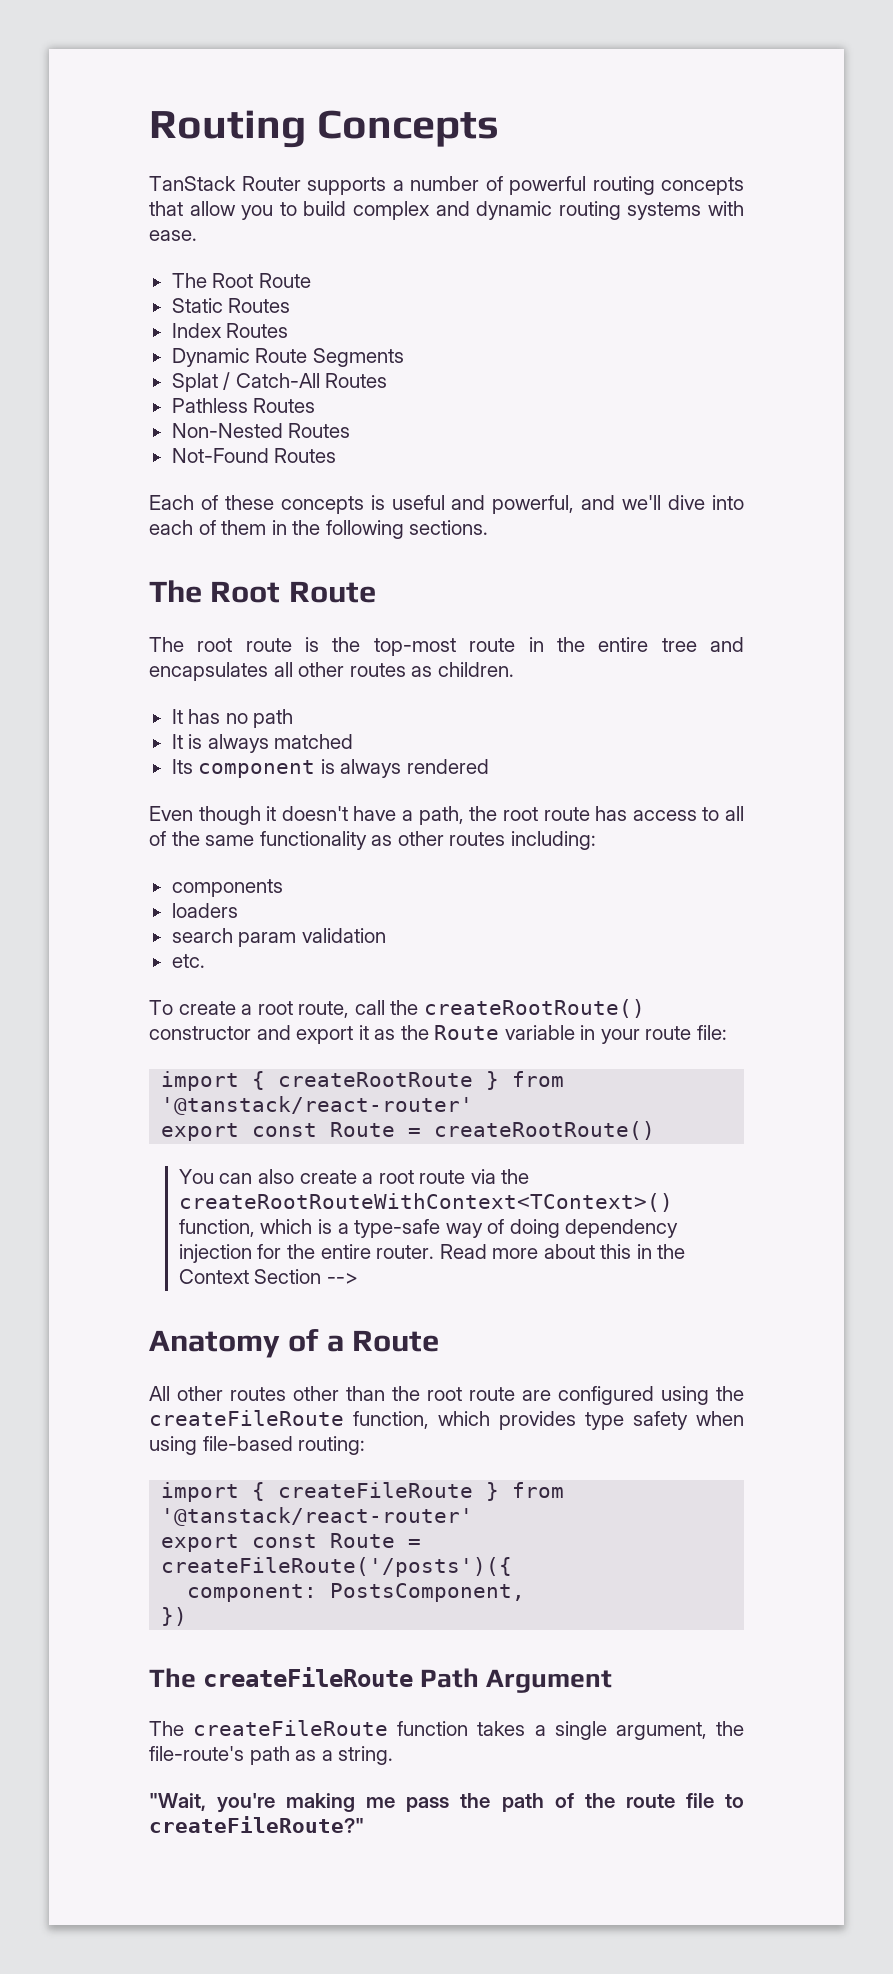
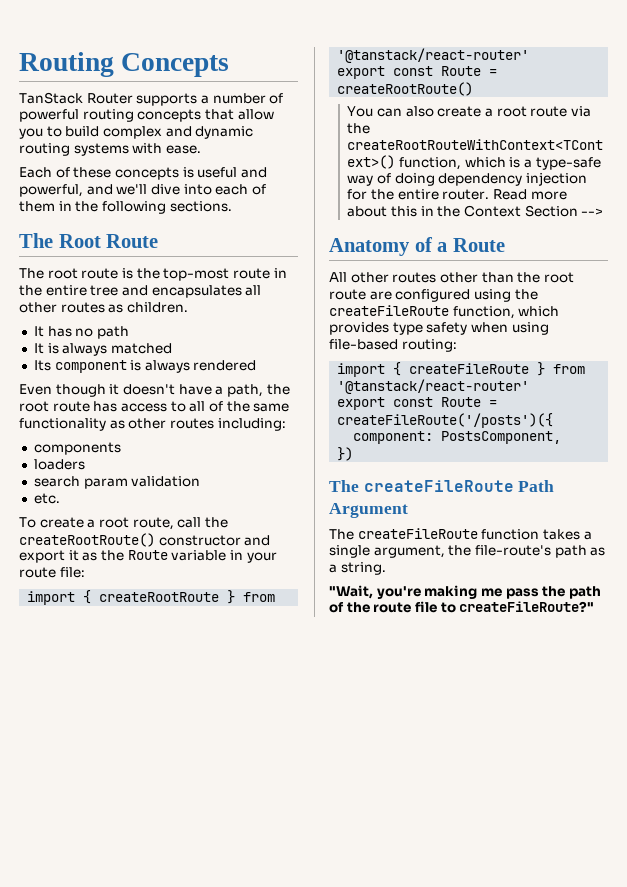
[171,273,311,288] [171,298,291,313] [171,323,289,338] [171,348,404,367] [171,372,388,392] [171,398,316,413] [171,423,351,438] [171,448,337,463] // The Root Route // Static Routes // Index Routes // Dynamic Route Segments // Splat / Catch-All Routes // Pathless Routes // Non-Nested Routes // Not-Found Routes -> (201, 149) none

